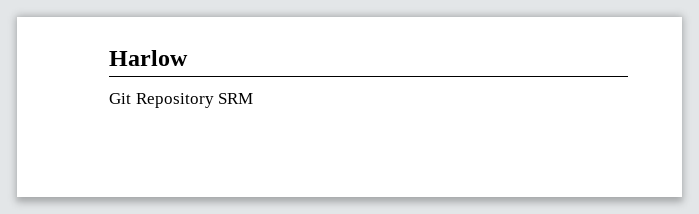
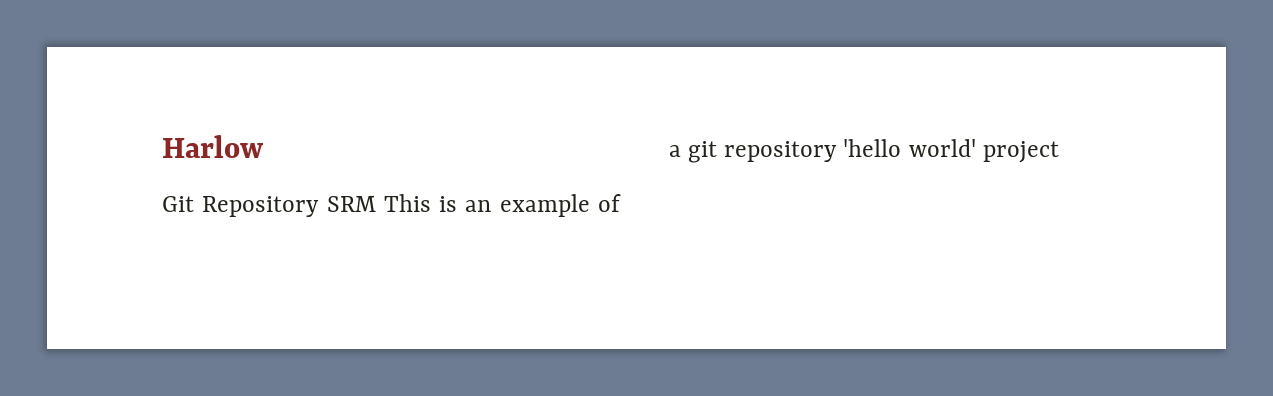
(254, 98) none -> [383,194,621,217] [669,139,1059,163] This is an example of a git repository 'hello world' project

